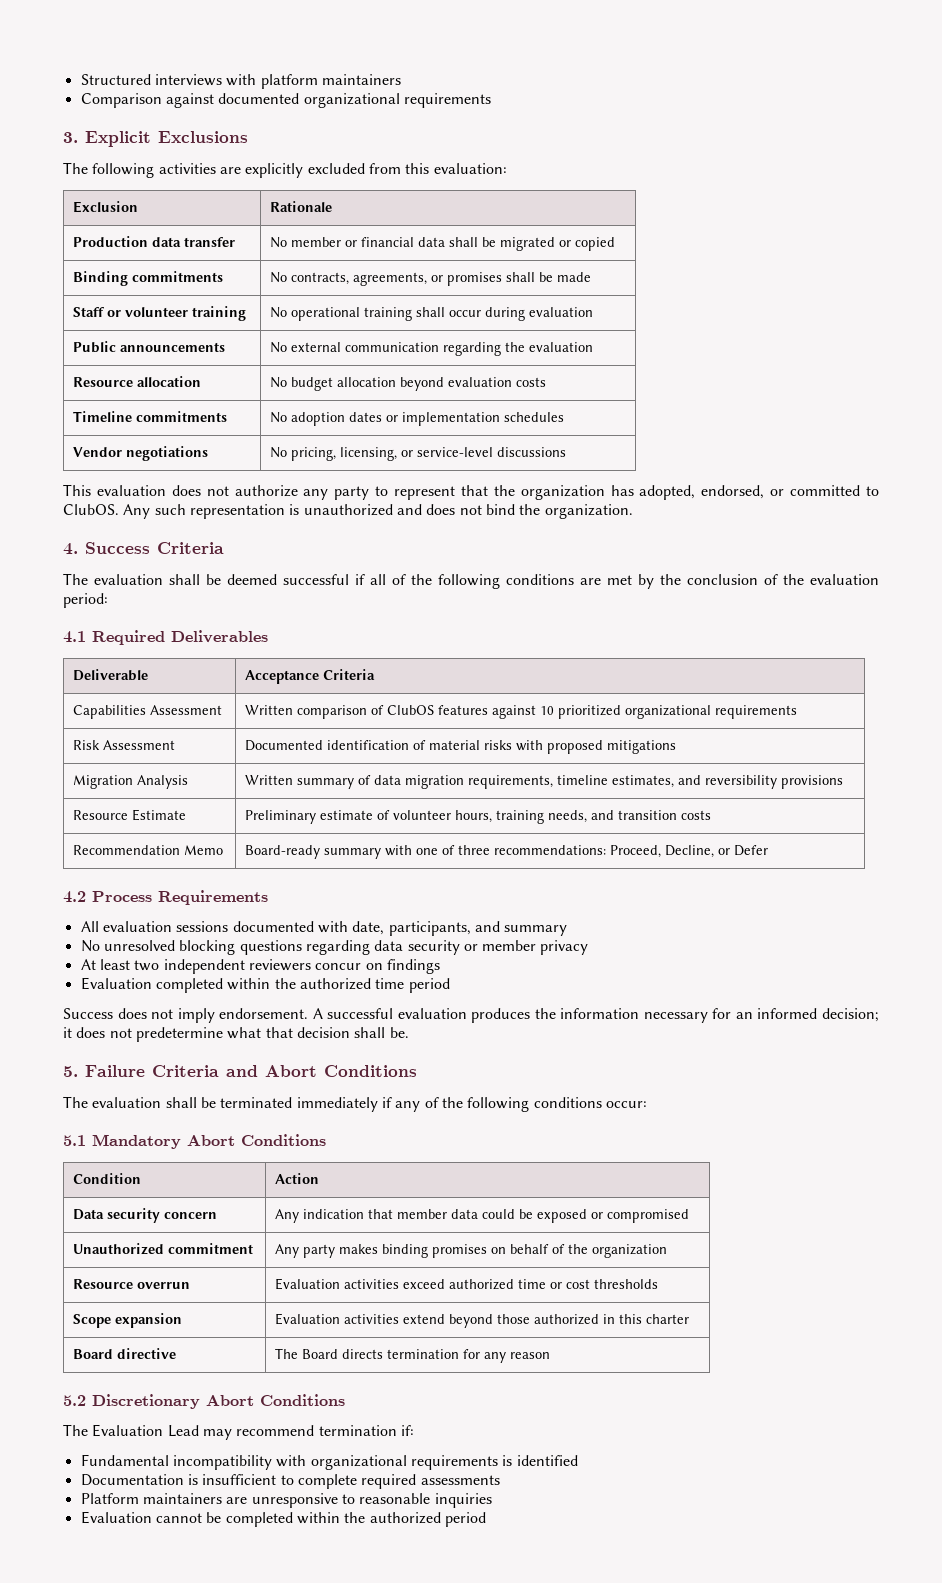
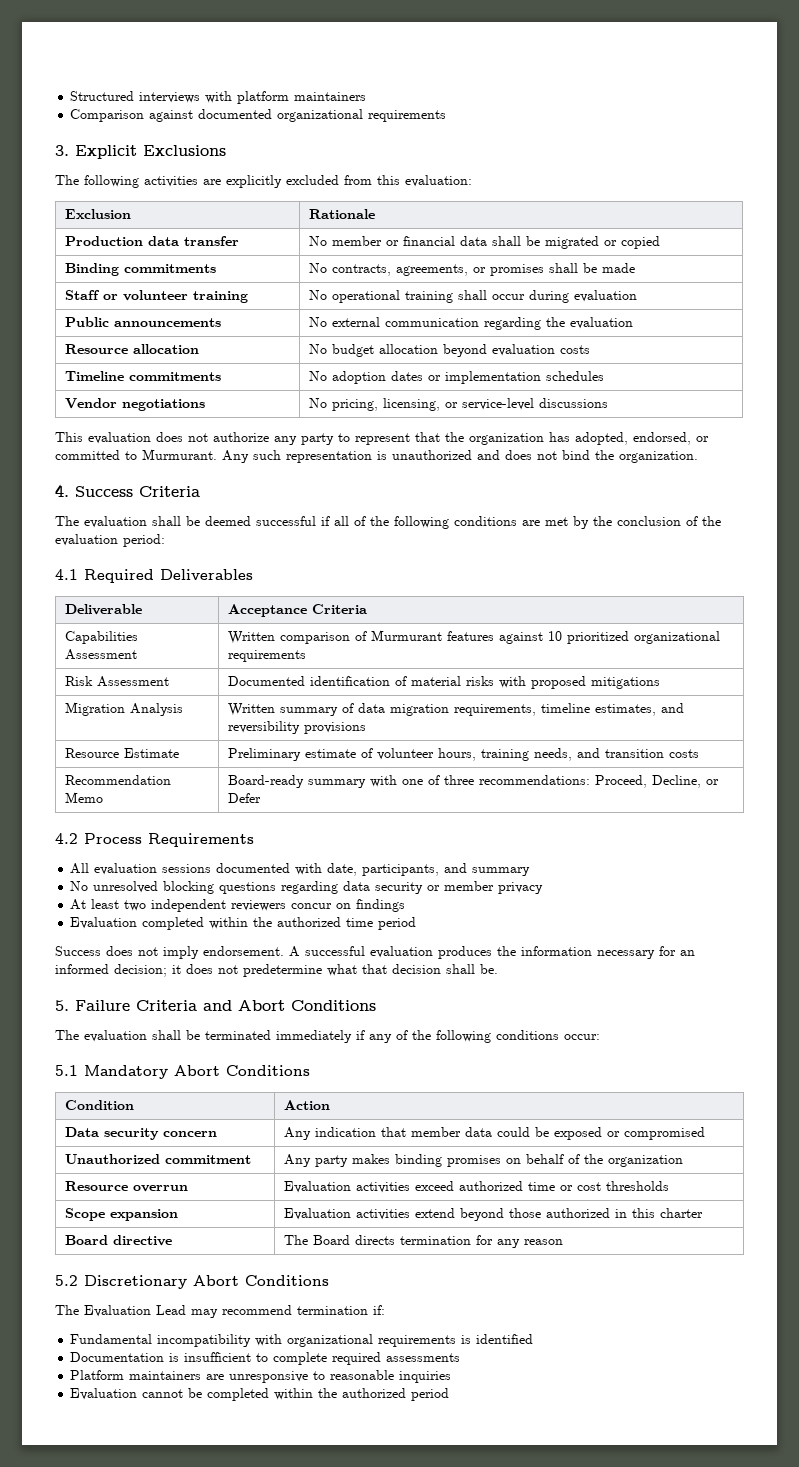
[63,504,119,515] ClubOS. -> [142,449,217,460] Murmurant.
[386,705,434,715] ClubOS -> [371,630,443,641] Murmurant

